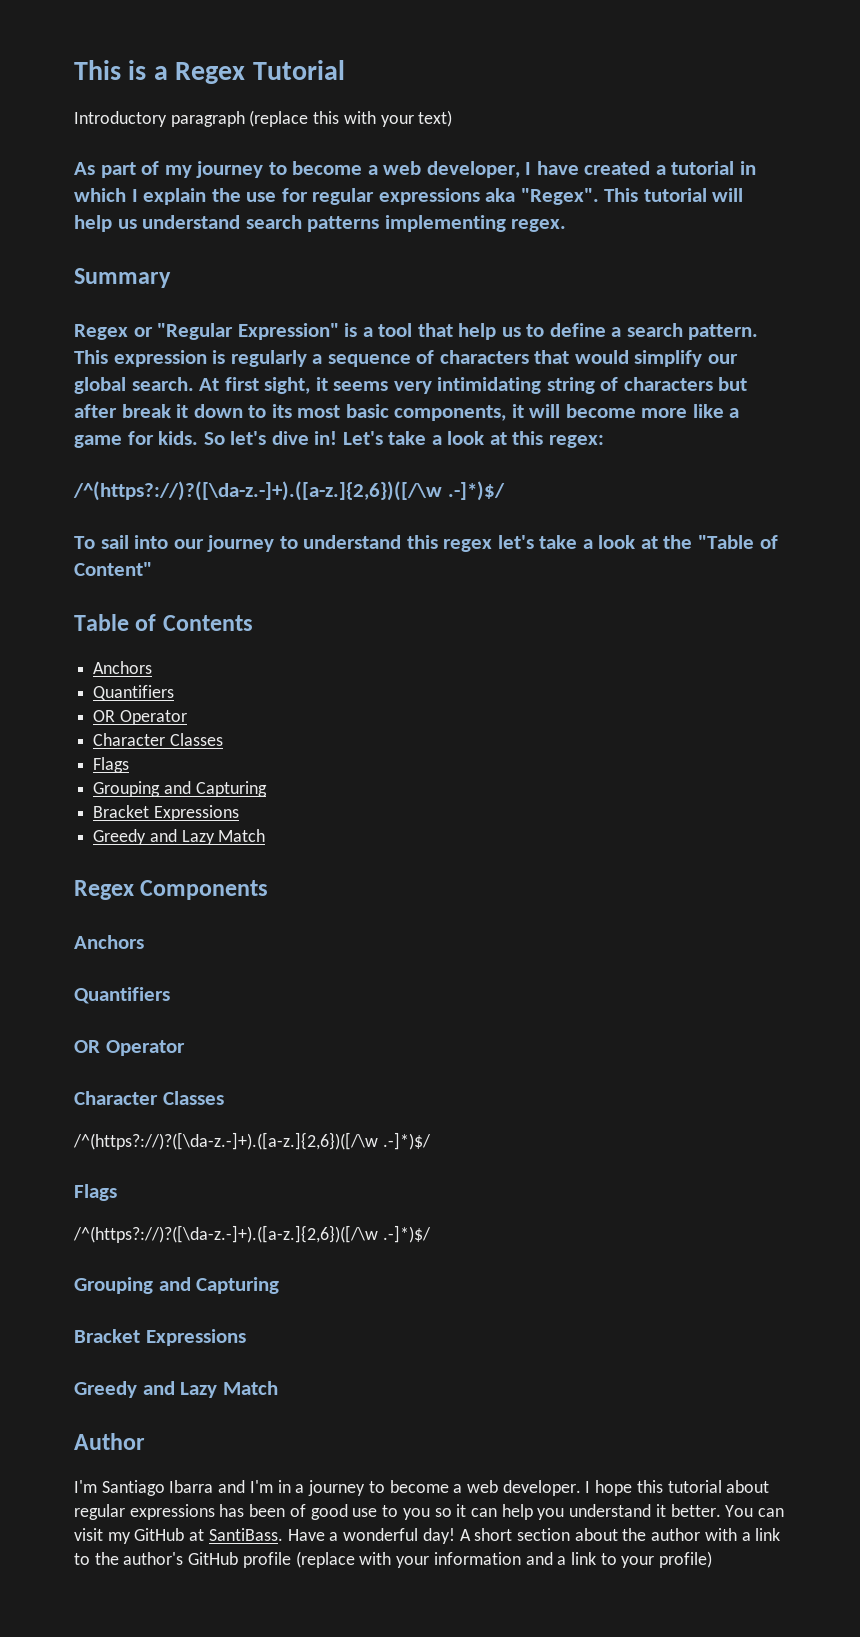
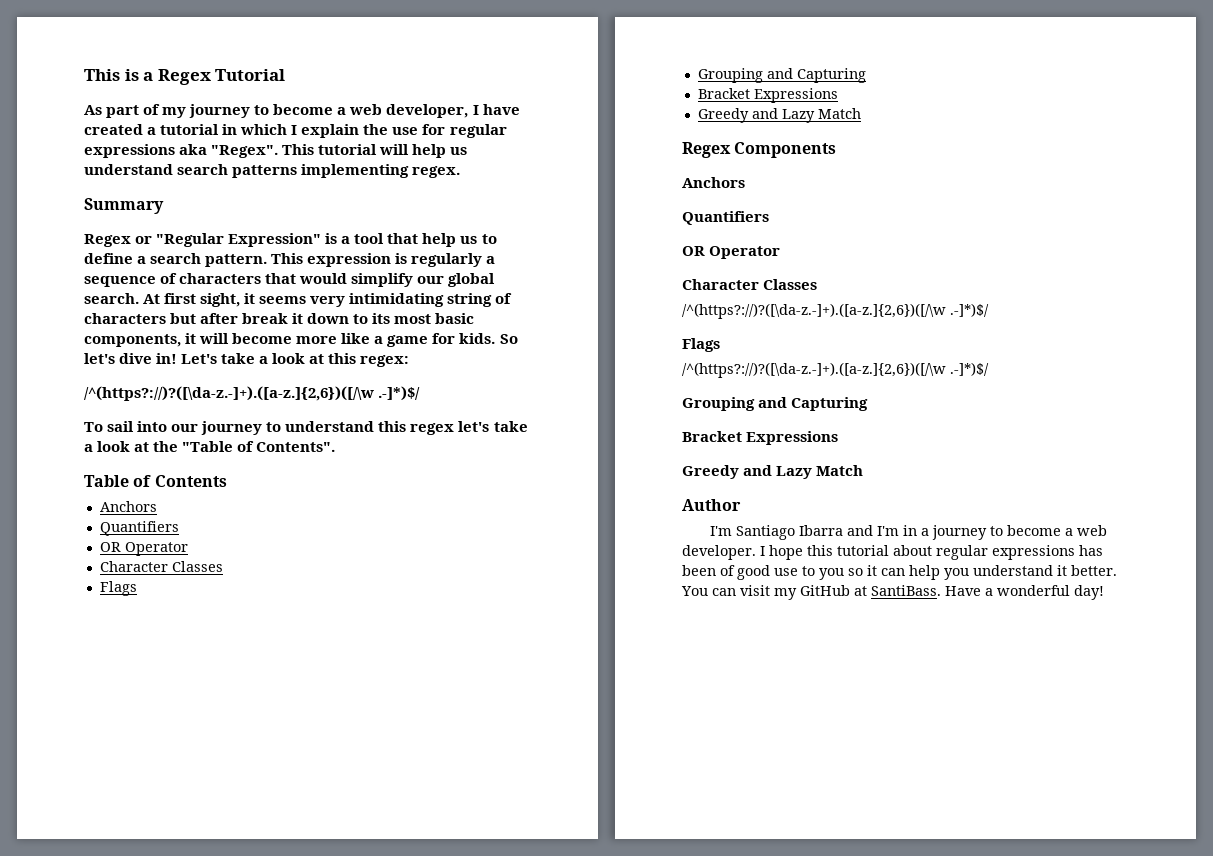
[74,110,453,127] // Introductory paragraph (replace this with your text) -> (286, 75) none
[74,562,152,576] Content" -> [256,442,336,452] Contents".
[459,1528,781,1541] [74,1551,713,1568] A short section about the author with a link to the author's GitHub profile (replace with your information and a link to your profile) -> (1104, 592) none

